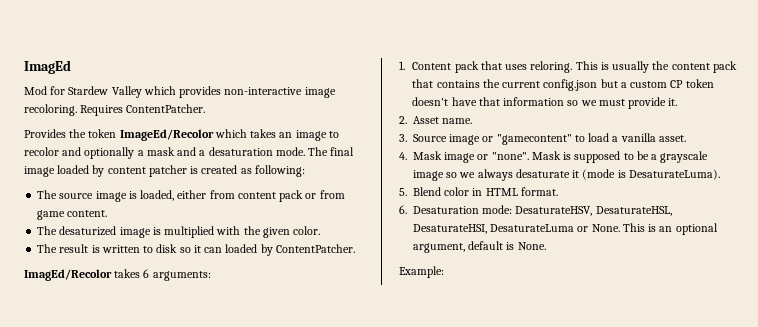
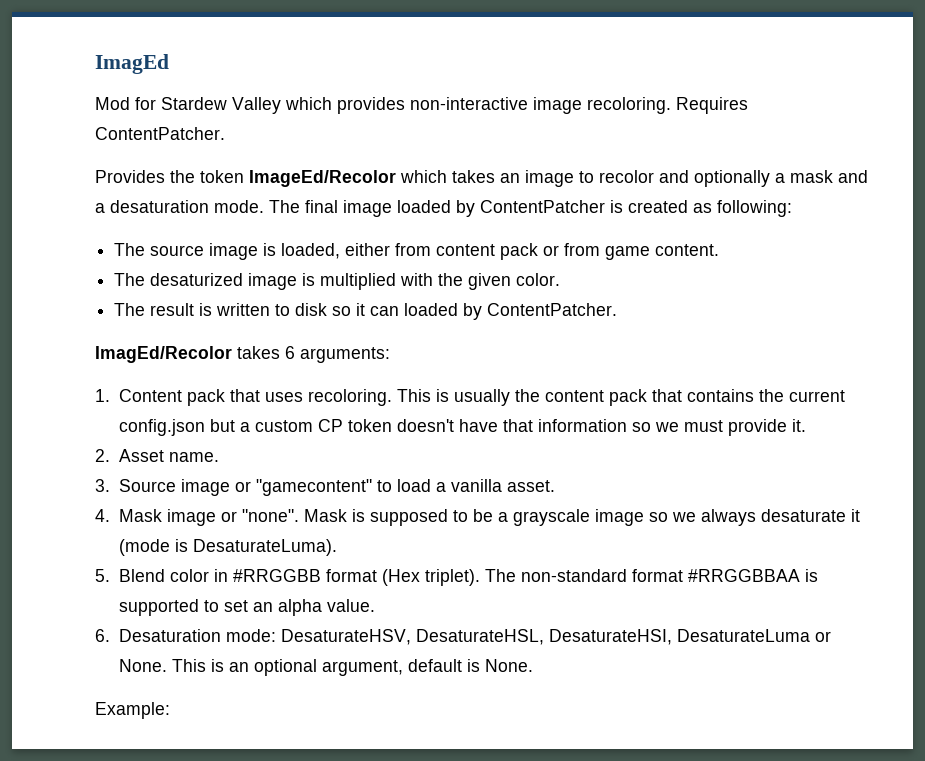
[107,165,187,177] content patcher -> [480,200,605,213] ContentPatcher
[530,61,573,73] reloring. -> [307,389,392,406] recoloring.
[485,187,558,196] HTML format. -> [232,569,818,586] [118,599,375,616] #RRGGBB format (Hex triplet). The non-standard format #RRGGBBAA is supported to set an alpha value.

